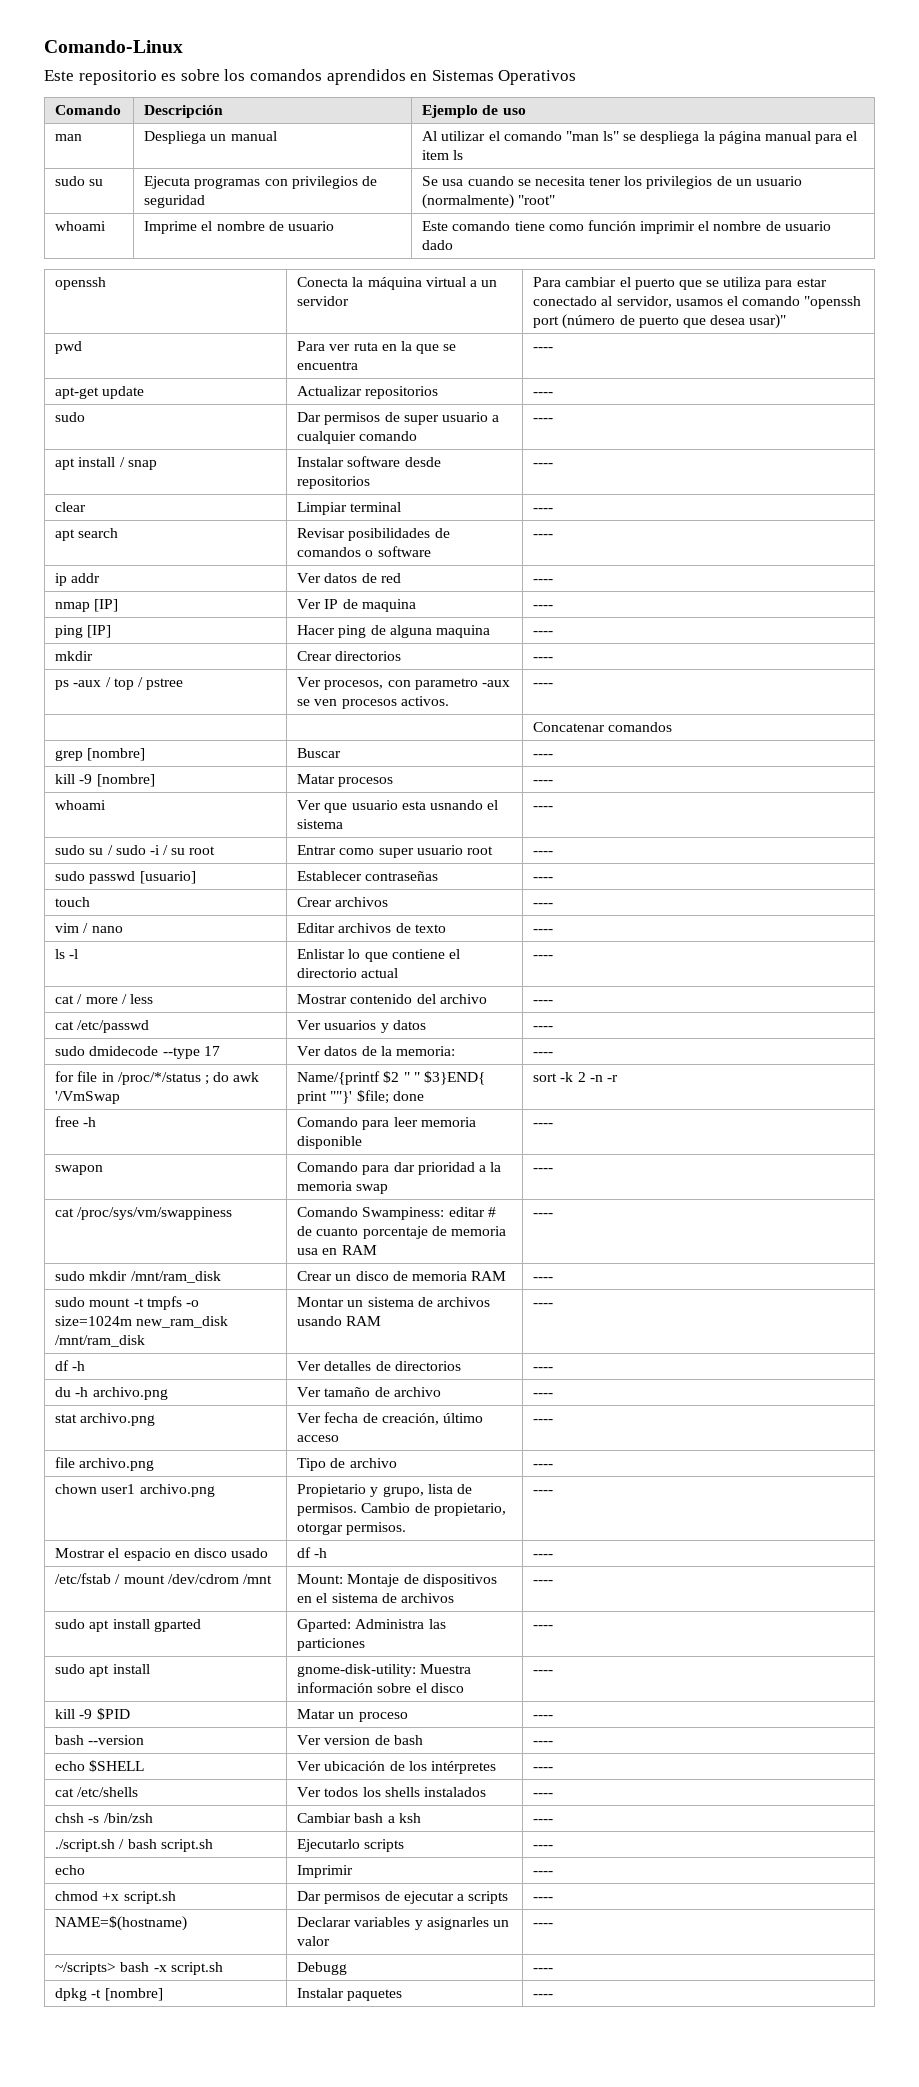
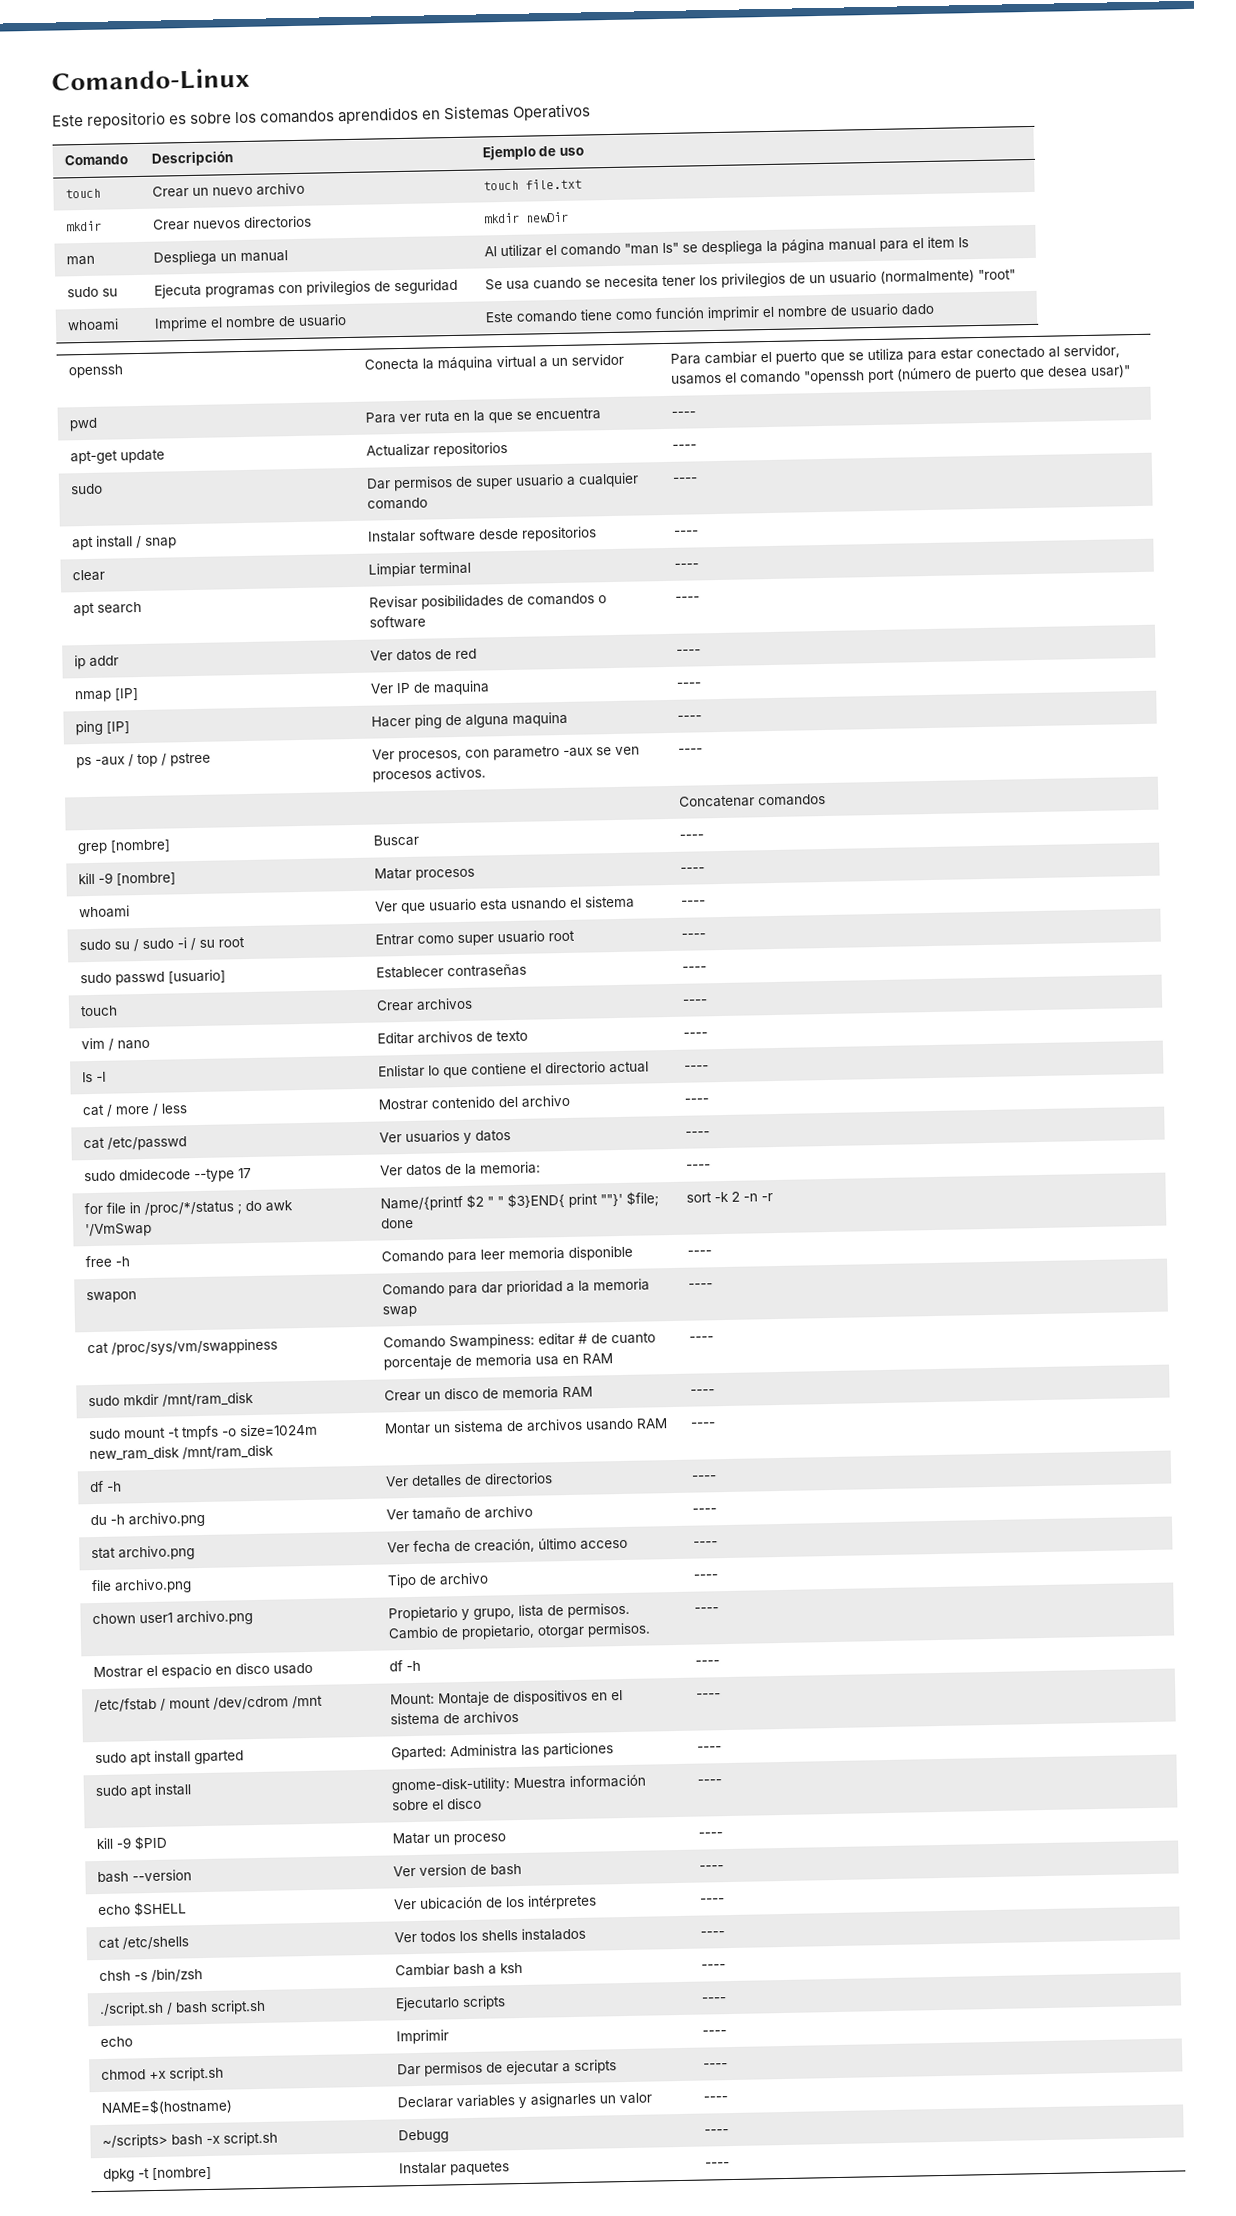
(526, 111) none -> [64,188,101,199] [151,182,305,198] [482,178,582,191] [65,220,102,232] [152,215,312,231] [482,211,569,224] // touch | Crear un nuevo archivo | touch file.txt // mkdir | Crear nuevos directorios | mkdir newDir
[55,651,94,661] [297,651,402,661] [533,657,554,661] // mkdir | Crear directorios | ---- -> (702, 718) none

